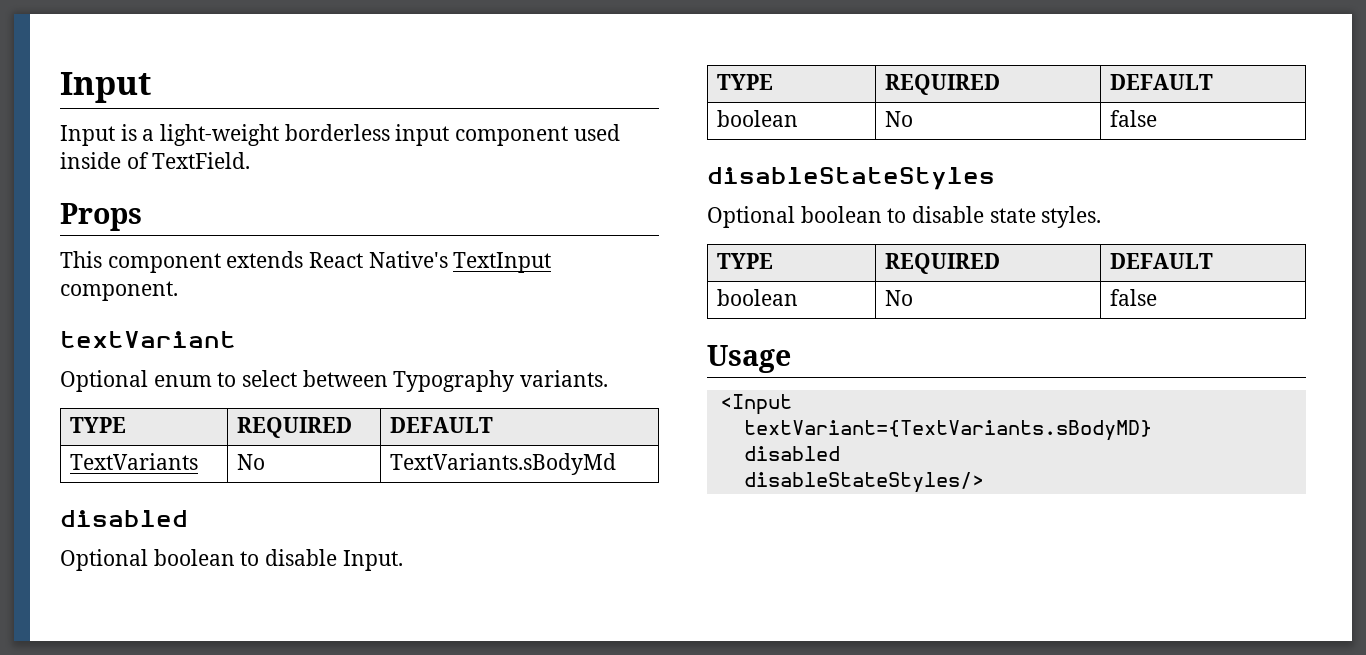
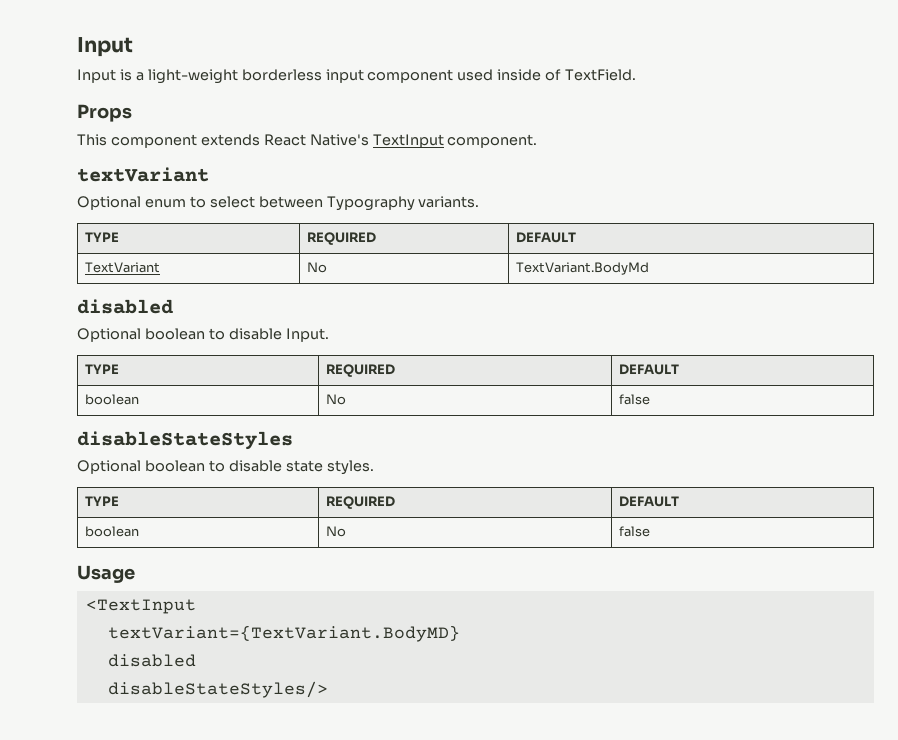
[69,453,198,470] [236,454,265,470] [389,453,616,475] TextVariants | No | TextVariants.sBodyMd -> [84,262,160,273] [306,262,327,273] [515,262,649,275] TextVariant | No | TextVariant.BodyMd
[719,394,792,415] [743,420,1152,441] <Input // textVariant={TextVariants.sBodyMD} -> [85,599,196,614] [107,625,460,642] <TextInput // textVariant={TextVariant.BodyMD}

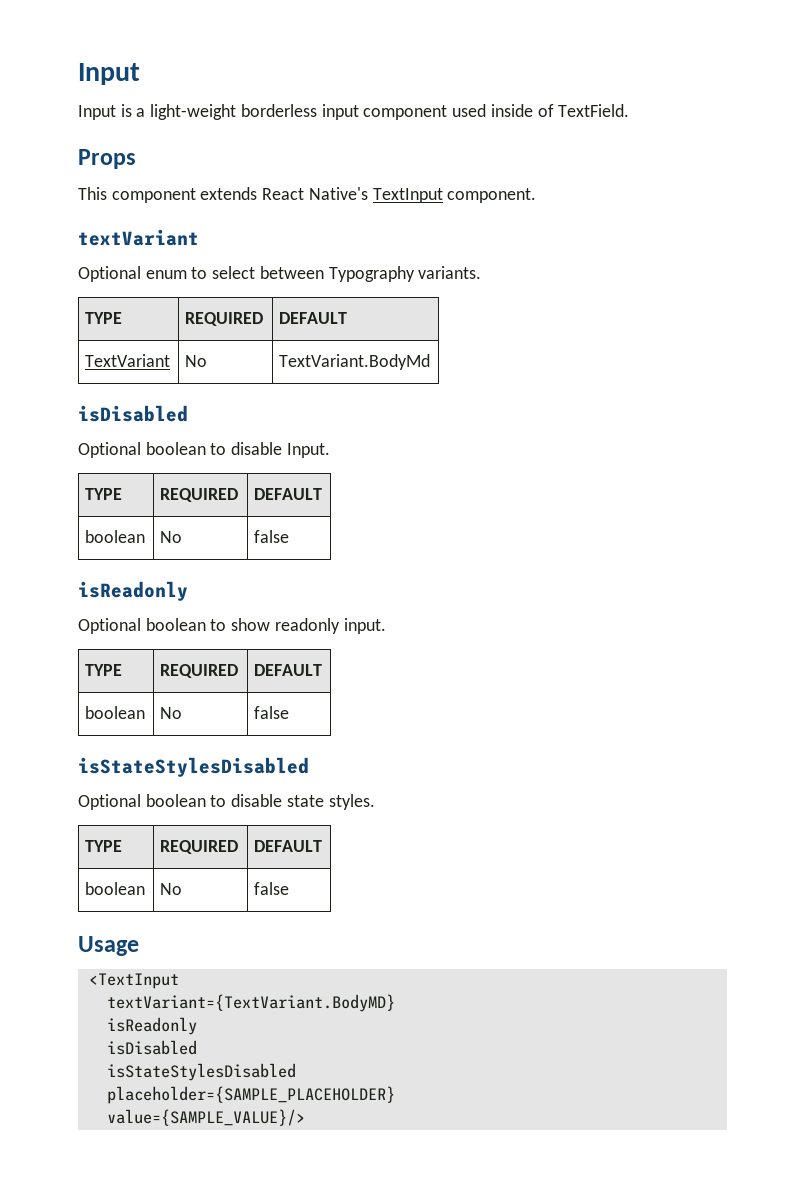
[77,299,173,314] disabled -> [78,405,188,422] isDisabled
[77,431,293,450] disableStateStyles -> [78,581,188,601] [78,618,386,634] [85,664,123,676] [160,664,239,678] [254,664,323,676] [85,706,146,719] [160,707,183,719] [254,706,290,719] [78,757,309,777] isReadonly // Optional boolean to show readonly input. // TYPE | REQUIRED | DEFAULT // boolean | No | false // isStateStylesDisabled
[107,654,196,667] [107,681,328,698] disabled // disableStateStyles/> -> [106,1017,197,1035] [106,1040,197,1055] [106,1063,296,1081] [106,1086,395,1104] [106,1109,305,1126] isReadonly // isDisabled // isStateStylesDisabled // placeholder={SAMPLE_PLACEHOLDER} // value={SAMPLE_VALUE}/>

